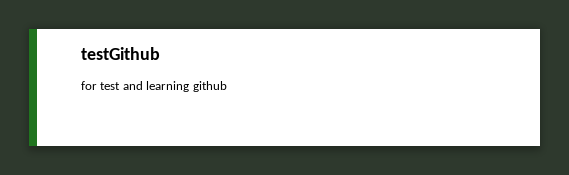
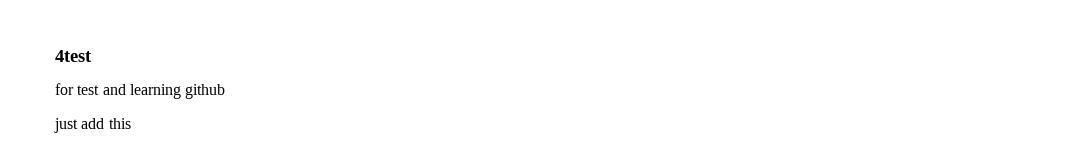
[81,47,160,60] testGithub -> [55,50,92,62] 4test
(227, 86) none -> [54,118,131,133] // just add this

